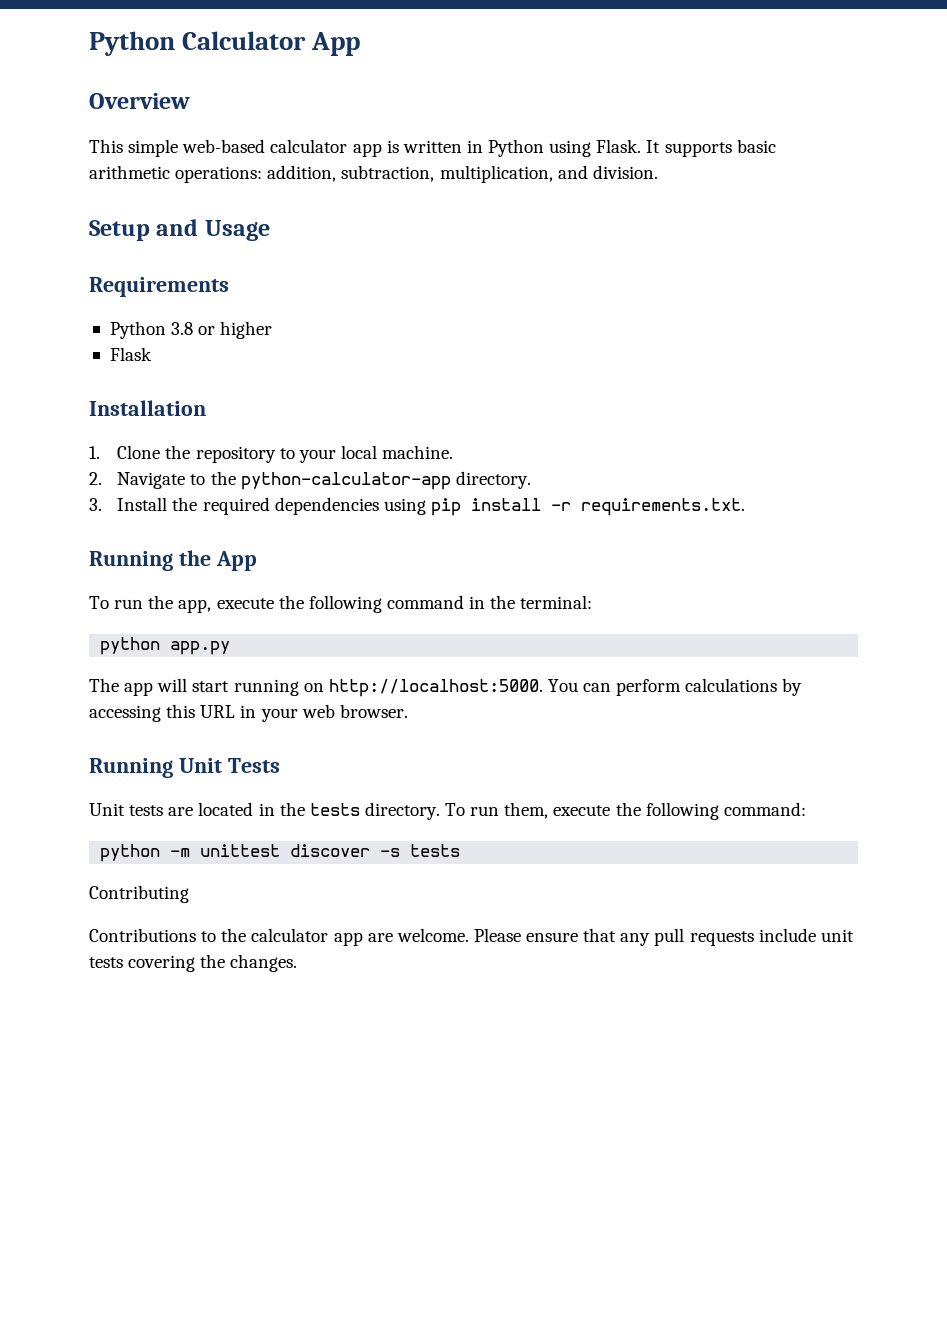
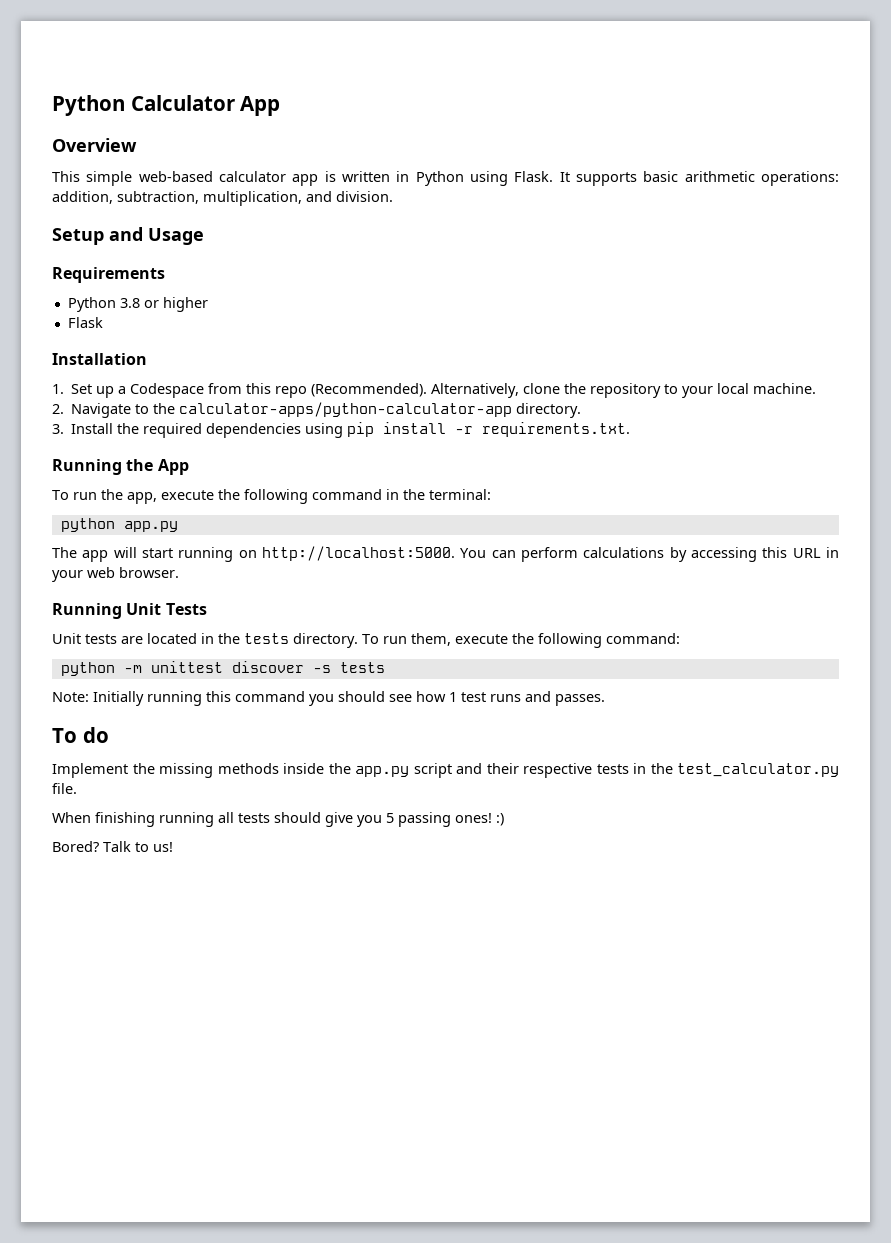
[117,445,161,459] Clone -> [71,383,561,398] Set up a Codespace from this repo (Recommended). Alternatively, clone
[240,472,451,490] python-calculator-app -> [179,402,513,417] calculator-apps/python-calculator-app
[89,885,189,903] [89,928,854,946] [89,954,298,972] Contributing // Contributions to the calculator app are welcome. Please ensure that any pull requests include unit tests covering the changes. -> [52,691,605,706] [52,727,109,743] [52,763,839,778] [52,783,77,794] [52,812,504,827] [52,841,173,852] Note: Initially running this command you should see how 1 test runs and passes. // To do // Implement the missing methods inside the app.py script and their respective tests in the test_calculator.py file. // When finishing running all tests should give you 5 passing ones! :) // Bored? Talk to us!

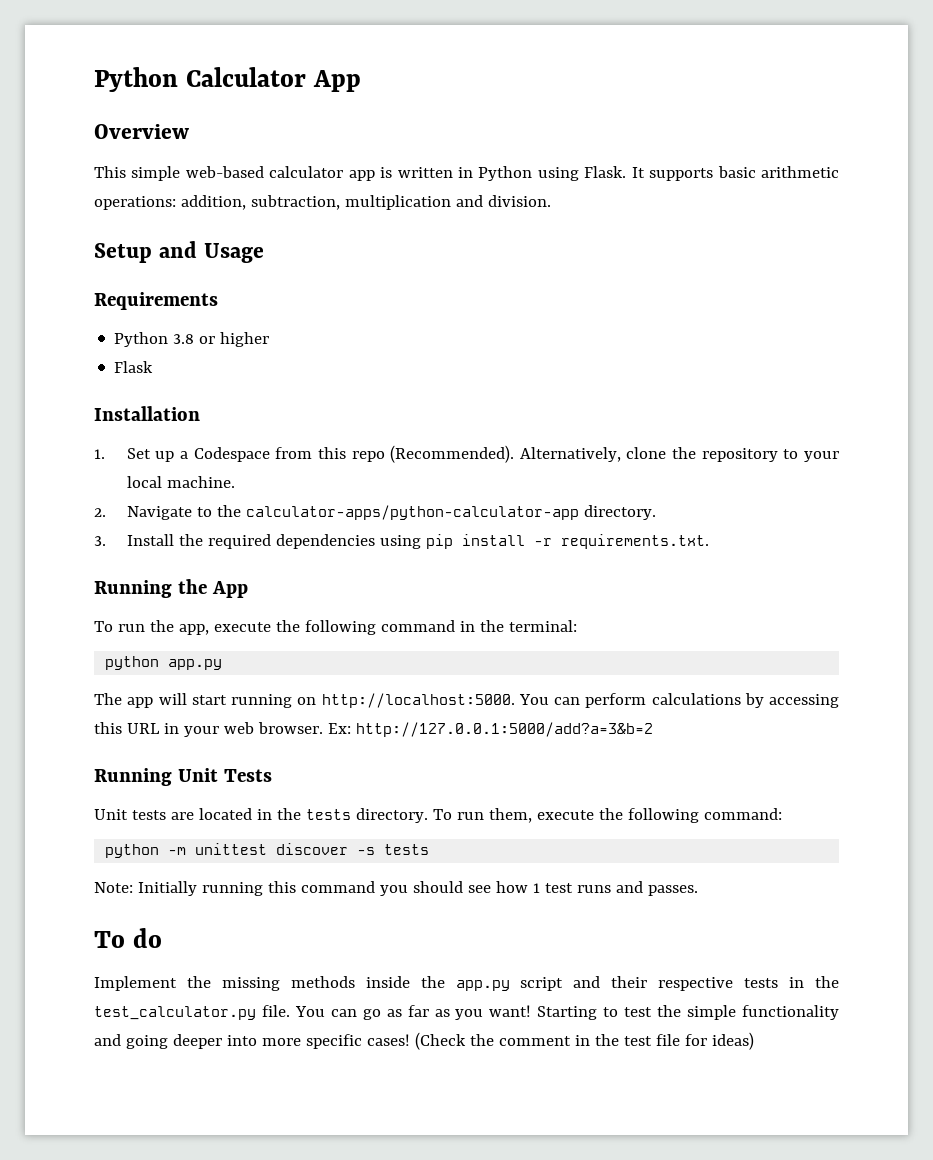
[203,191,302,206] multiplication, -> [344,195,451,210] multiplication
(179, 572) none -> [327,722,653,737] Ex: http://127.0.0.1:5000/add?a=3&b=2
[52,812,504,827] [52,841,173,852] // When finishing running all tests should give you 5 passing ones! :) // Bored? Talk to us! -> [294,1005,839,1020] [94,1032,754,1050] You can go as far as you want! Starting to test the simple functionality and going deeper into more specific cases! (Check the comment in the test file for ideas)

